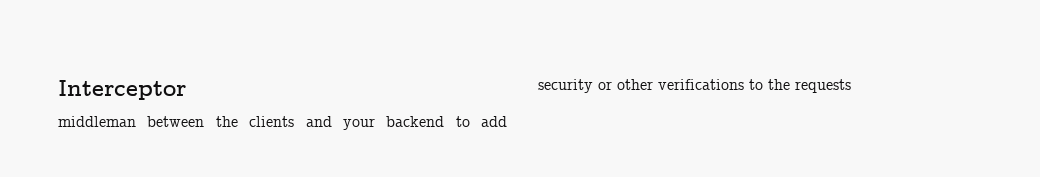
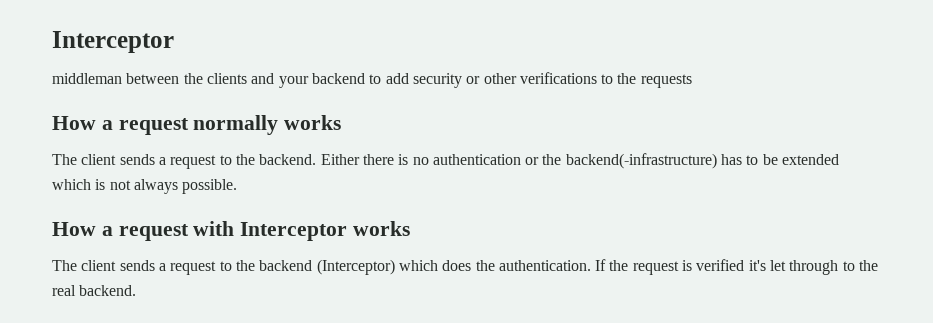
(851, 86) none -> [52,115,342,135] [52,153,840,169] [52,179,238,194] [52,221,411,241] [52,259,879,275] [52,285,137,296] // How a request normally works // The client sends a request to the backend. Either there is no authentication or the backend(-infrastructure) has to be extended which is not always possible. // How a request with Interceptor works // The client sends a request to the backend (Interceptor) which does the authentication. If the request is verified it's let through to the real backend.

